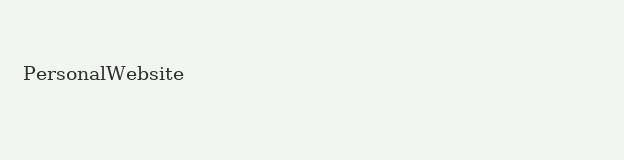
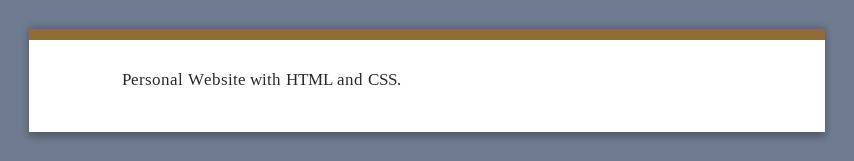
[23,66,184,80] PersonalWebsite -> [122,73,401,85] Personal Website with HTML and CSS.

